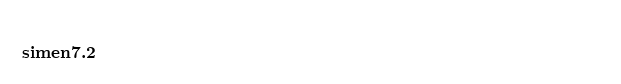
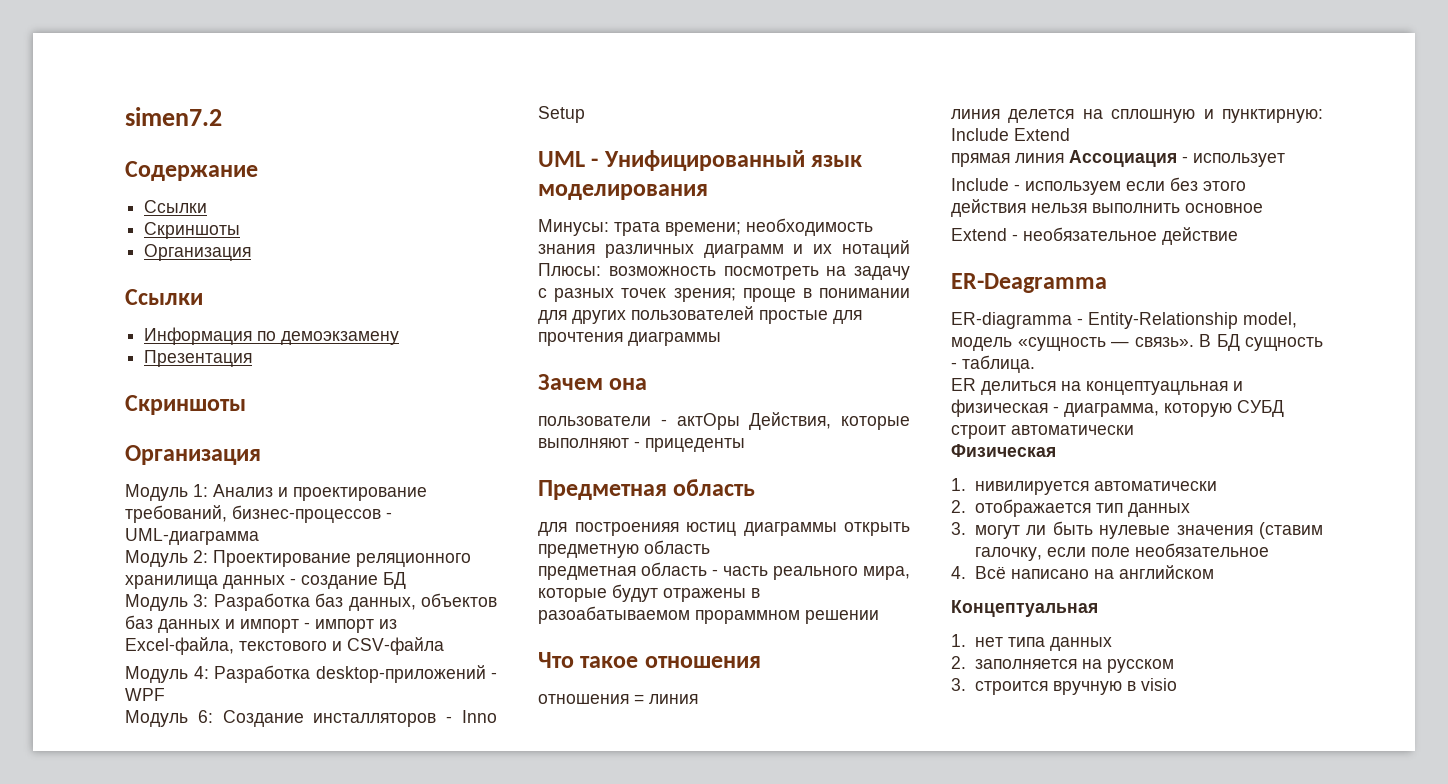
(96, 52) none -> [125,161,258,181] [144,200,208,213] [144,222,241,239] [144,244,252,261] [125,289,203,305] [144,327,400,345] [144,350,253,367] [125,395,246,415] [125,445,261,465] [125,484,427,501] [125,505,392,523] [125,528,259,545] [125,550,471,567] [125,572,406,589] [125,593,497,611] [125,615,397,633] [125,637,444,655] [125,665,497,683] [125,688,165,701] [125,710,497,727] [538,106,585,123] [538,150,863,171] [538,184,708,200] [538,218,873,236] [538,240,910,258] [538,263,910,280] [538,288,910,302] [538,306,862,324] [538,332,721,346] [538,374,648,390] [538,412,910,430] [538,438,745,452] [538,479,756,500] [538,522,910,536] [538,540,710,558] [538,562,910,580] [538,584,760,602] [538,606,879,624] [538,652,761,668] [538,694,698,704] [951,109,1323,123] [951,128,1070,141] [951,150,1285,167] [951,177,1246,195] [951,199,1263,217] [951,227,1238,245] [951,273,1107,293] [951,312,1297,329] [951,334,1323,351] [951,355,1035,373] [951,378,1243,395] [951,399,1284,417] [951,425,1134,439] [951,444,1056,457] [951,478,1217,495] [951,499,1190,517] [951,521,1323,539] [974,543,1269,561] [951,565,1214,579] [951,600,1098,617] [951,634,1112,651] [951,656,1174,673] [951,678,1177,695] // Содержание // Ссылки // Скриншоты // Организация // Ссылки // Информация по демоэкзамену // Презентация // Скриншоты // Организация // Модуль 1: Анализ и проектирование требований, бизнес-процессов - UML-диаграмма // Модуль 2: Проектирование реляционного хранилища данных - создание БД // Модуль 3: Разработка баз данных, объектов баз данных и импорт - импорт из Excel-файла, текстового и CSV-файла // Модуль 4: Разработка desktop-приложений - WPF // Модуль 6: Создание инсталляторов - Inno Setup // UML - Унифицированный язык моделирования // Минусы: трата времени; необходимость знания различных диаграмм и их нотаций Плюсы: возможность посмотреть на задачу с разных точек зрения; проще в понимании для других пользователей простые для прочтения диаграммы // Зачем она // пользователи - актОры Действия, которые выполняют - прицеденты // Предметная область // для построенияя юстиц диаграммы открыть предметную область // предметная область - часть реального мира, которые будут отражены в разоабатываемом прораммном решении // Что такое отношения // отношения = линия // линия делется на сплошную и пунктирную: Include Extend // прямая линия Ассоциация - использует // Include - используем если без этого действия нельзя выполнить основное // Extend - необязательное действие // ЕR-Deagramma // ER-diagramma - Entity-Relationship model, модель «сущность — связь». В БД сущность - таблица. // ER делиться на концептуацльная и физическая - диаграмма, которую СУБД строит автоматически // Физическая // 1. нивилируется автоматически // 2. отображается тип данных // 3. могут ли быть нулевые значения (ставим галочку, если поле необязательное // 4. Всё написано на английском // Концептуальная // 1. нет типа данных // 2. заполняется на русском // 3. строится вручную в visio

